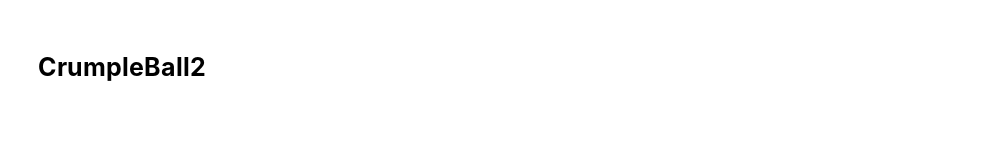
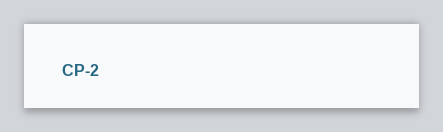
[38,57,206,81] CrumpleBall2 -> [62,64,99,76] CP-2

